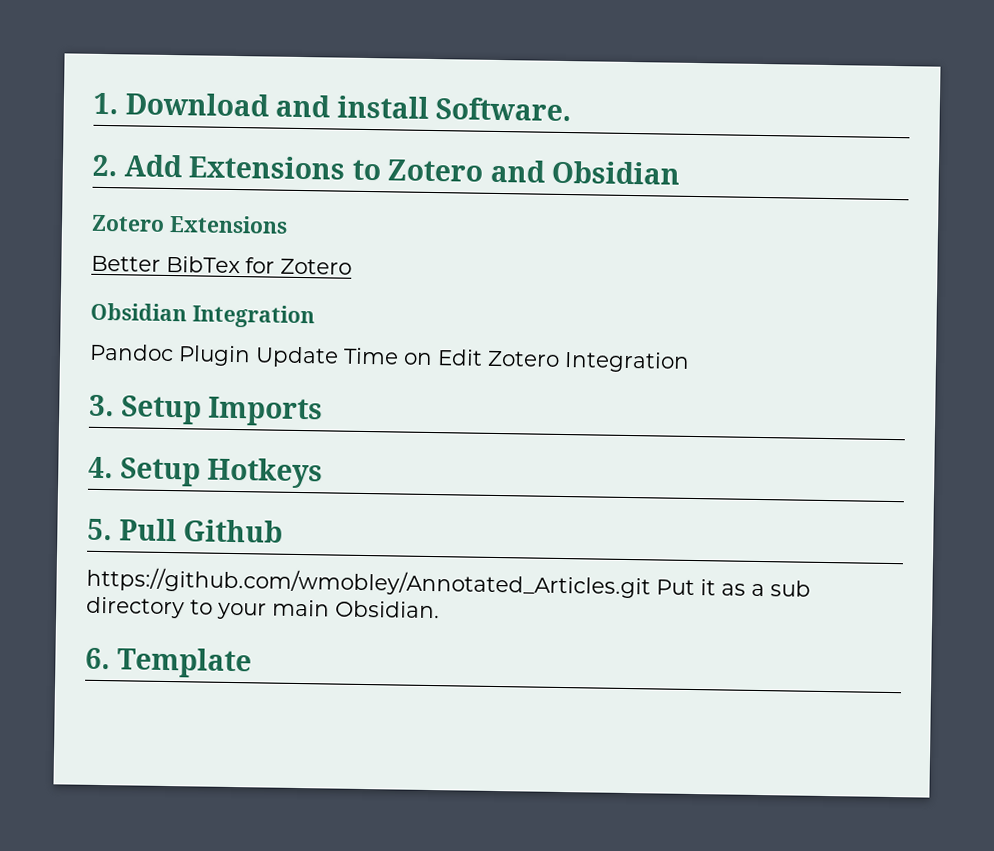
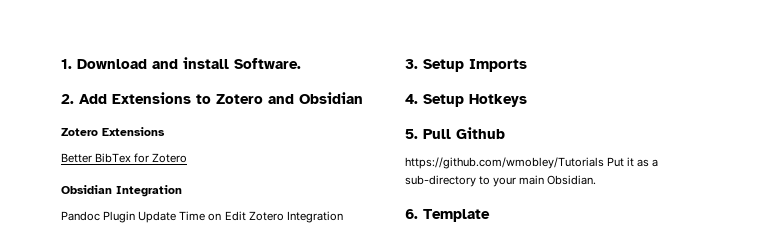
[86,566,651,599] https://github.com/wmobley/Annotated_Articles.git -> [405,157,604,169] https://github.com/wmobley/Tutorials
[770,580,811,597] [86,596,185,619] sub directory -> [405,175,476,187] sub-directory

